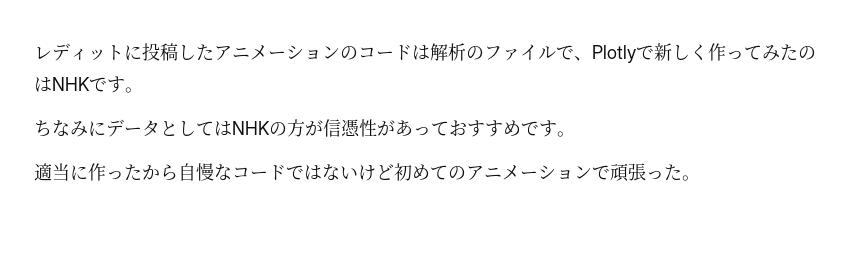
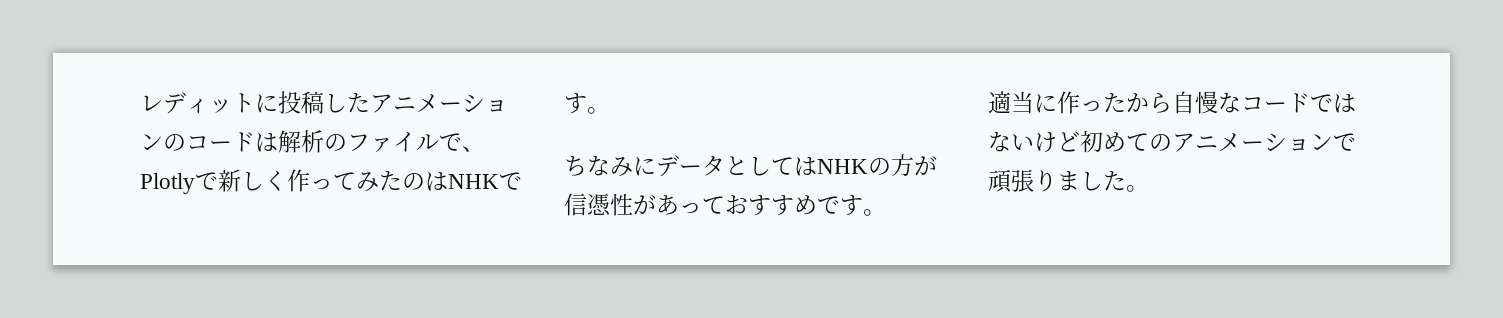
[646,171,664,180] っ -> [1034,170,1103,192] りまし

